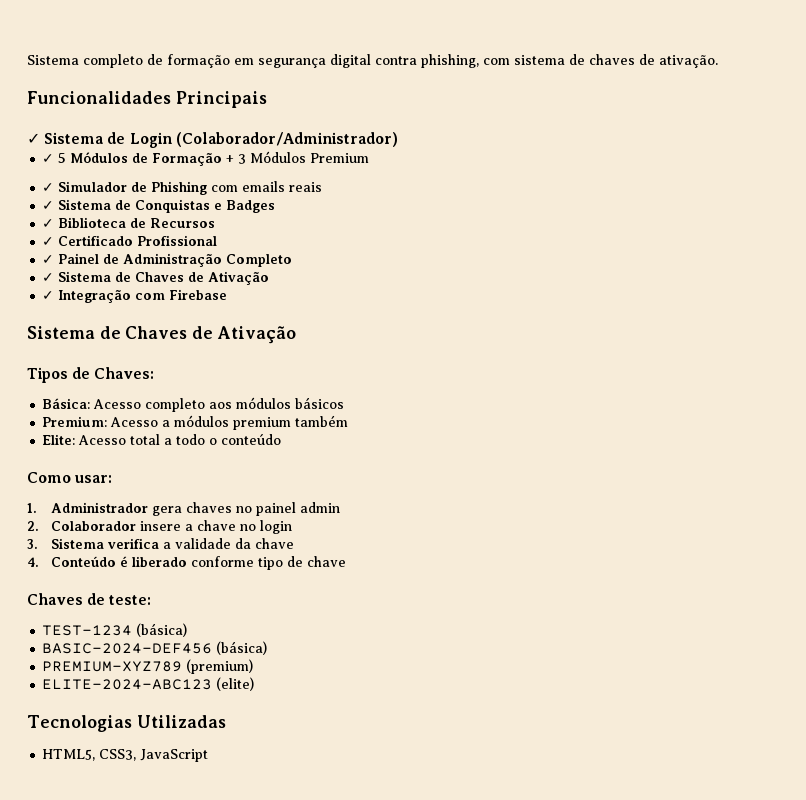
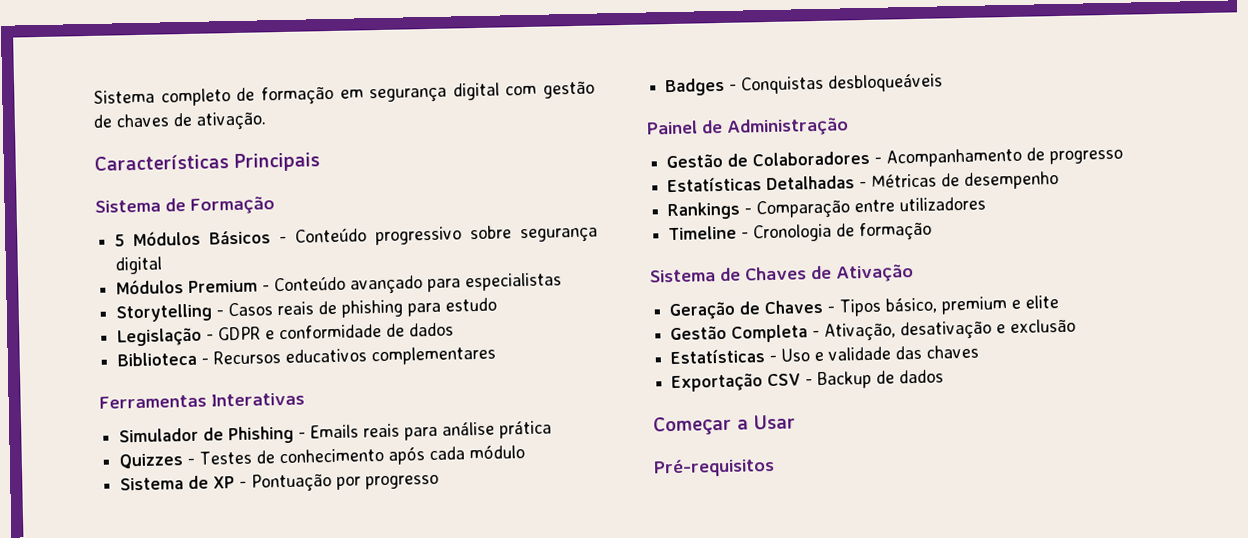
[375,54,565,68] contra phishing, com sistema -> [505,80,595,99] com gestão
[27,91,171,104] Funcionalidades -> [94,153,229,171] Características
[27,132,398,148] [42,151,370,166] [42,183,55,192] ✓ Sistema de Login (Colaborador/Administrador) // ✓ 5 Módulos de Formação + 3 Módulos Premium // ✓ -> [95,196,275,215] [115,225,598,247] [115,256,163,275] [116,272,563,295] [116,297,498,323] [117,322,455,347] [117,345,497,367] [99,392,305,409] Sistema de Formação // 5 Módulos Básicos - Conteúdo progressivo sobre segurança digital // Módulos Premium - Conteúdo avançado para especialistas // Storytelling - Casos reais de phishing para estudo // Legislação - GDPR e conformidade de dados // Biblioteca - Recursos educativos complementares // Ferramentas Interativas //
[211,181,323,192] [42,199,276,213] [42,217,216,228] [42,235,218,246] [42,253,293,267] [42,271,270,285] [42,289,228,303] [27,326,296,344] [27,367,155,383] [42,397,345,412] [42,415,349,430] [42,434,282,445] [27,472,113,483] [27,502,340,516] [27,520,292,534] [27,538,294,549] [27,556,346,570] [27,593,152,605] [42,623,188,637] [42,641,268,655] [42,659,254,674] [42,677,255,691] [27,715,226,732] [42,749,209,762] com emails reais // ✓ Sistema de Conquistas e Badges // ✓ Biblioteca de Recursos // ✓ Certificado Profissional // ✓ Painel de Administração Completo // ✓ Sistema de Chaves de Ativação // ✓ Integração com Firebase // Sistema de Chaves de Ativação // Tipos de Chaves: // Básica: Acesso completo aos módulos básicos // Premium: Acesso a módulos premium também // Elite: Acesso total a todo o conteúdo // Como usar: // 1. Administrador gera chaves no painel admin // 2. Colaborador insere a chave no login // 3. Sistema verifica a validade da chave // 4. Conteúdo é liberado conforme tipo de chave // Chaves de teste: // TEST-1234 (básica) // BASIC-2024-DEF456 (básica) // PREMIUM-XYZ789 (premium) // ELITE-2024-ABC123 (elite) // Tecnologias Utilizadas // HTML5, CSS3, JavaScript -> [298,420,553,441] [119,444,526,470] [120,473,440,493] [665,73,944,97] [646,117,849,137] [666,147,1124,169] [667,171,1060,193] [667,196,987,221] [668,221,933,243] [650,264,914,283] [669,295,1060,321] [670,318,1077,343] [670,344,980,365] [671,369,945,393] [653,414,796,436] [653,457,775,478] - Emails reais para análise prática // Quizzes - Testes de conhecimento após cada módulo // Sistema de XP - Pontuação por progresso // Badges - Conquistas desbloqueáveis // Painel de Administração // Gestão de Colaboradores - Acompanhamento de progresso // Estatísticas Detalhadas - Métricas de desempenho // Rankings - Comparação entre utilizadores // Timeline - Cronologia de formação // Sistema de Chaves de Ativação // Geração de Chaves - Tipos básico, premium e elite // Gestão Completa - Ativação, desativação e exclusão // Estatísticas - Uso e validade das chaves // Exportação CSV - Backup de dados // Começar a Usar // Pré-requisitos

